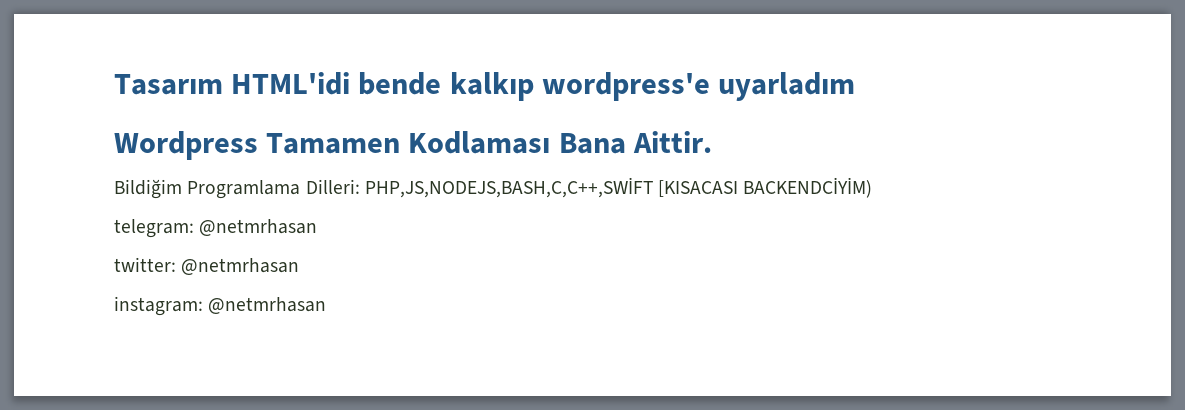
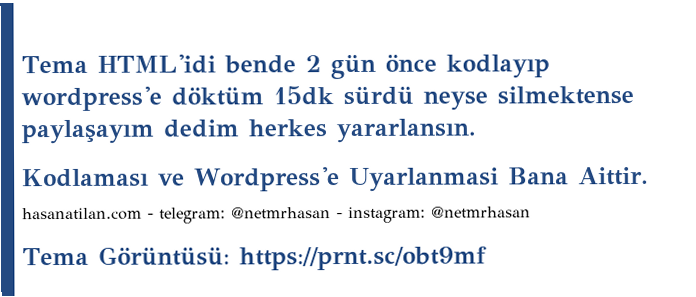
[114,74,223,95] Tasarım -> [21,55,88,74] Tema
[449,72,856,101] [114,131,712,160] [114,177,873,199] kalkıp wordpress'e uyarladım // Wordpress Tamamen Kodlaması Bana Aittir. // Bildiğim Programlama Dilleri: PHP,JS,NODEJS,BASH,C,C++,SWİFT [KISACASI BACKENDCİYİM) // -> [304,54,550,80] [21,86,634,112] [21,118,476,145] [22,166,649,192] [22,207,154,221] 2 gün önce kodlayıp wordpress'e döktüm 15dk sürdü neyse silmektense paylaşayım dedim herkes yararlansın. // Kodlaması ve Wordpress'e Uyarlanmasi Bana Aittir. // hasanatilan.com -
[114,257,300,275] [114,296,327,316] // twitter: @netmrhasan // instagram: @netmrhasan -> [336,206,531,223] [22,246,487,271] - instagram: @netmrhasan // Tema Görüntüsü: https://prnt.sc/obt9mf

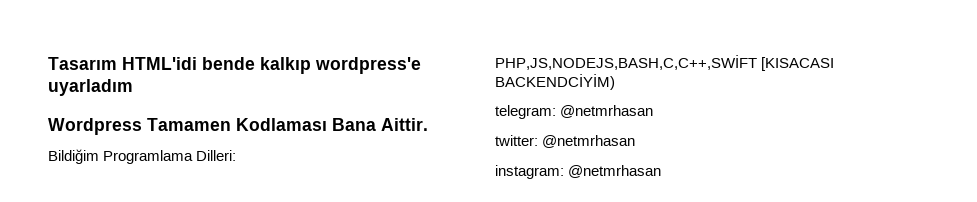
[21,55,88,74] Tema -> [48,57,117,70] Tasarım
[304,54,550,80] [21,86,634,112] [21,118,476,145] [22,166,649,192] [22,207,154,221] 2 gün önce kodlayıp wordpress'e döktüm 15dk sürdü neyse silmektense paylaşayım dedim herkes yararlansın. // Kodlaması ve Wordpress'e Uyarlanmasi Bana Aittir. // hasanatilan.com - -> [260,57,421,74] [48,79,133,96] [48,118,428,135] [48,149,237,164] [495,55,835,71] [495,74,615,90] kalkıp wordpress'e uyarladım // Wordpress Tamamen Kodlaması Bana Aittir. // Bildiğim Programlama Dilleri: PHP,JS,NODEJS,BASH,C,C++,SWİFT [KISACASI BACKENDCİYİM) //
[336,213,343,219] - -> [495,135,636,148] // twitter: @netmrhasan //
[22,246,487,271] // Tema Görüntüsü: https://prnt.sc/obt9mf -> (662, 171) none

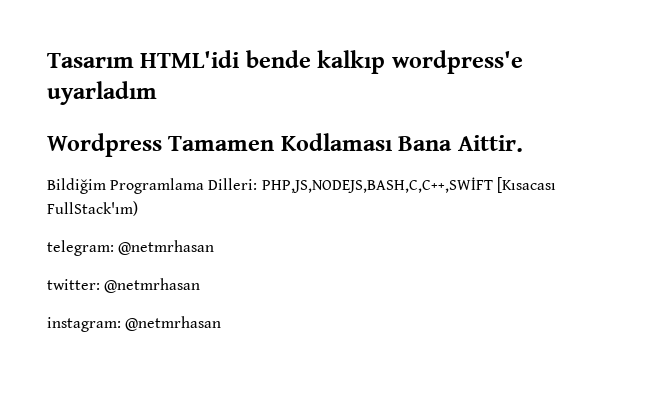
[761,57,835,71] [495,74,615,90] [KISACASI BACKENDCİYİM) -> [496,177,556,193] [47,201,138,216] [Kısacası FullStack'ım)

